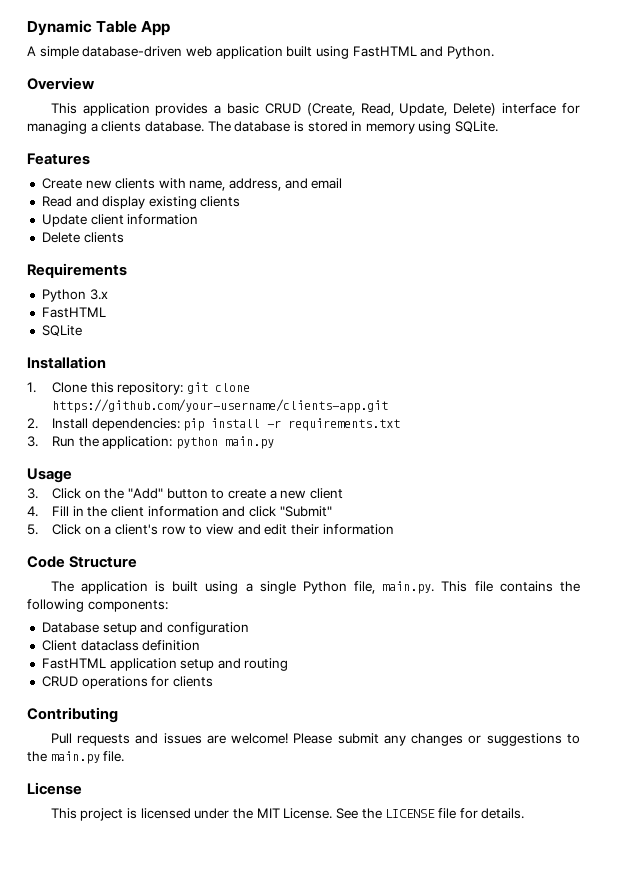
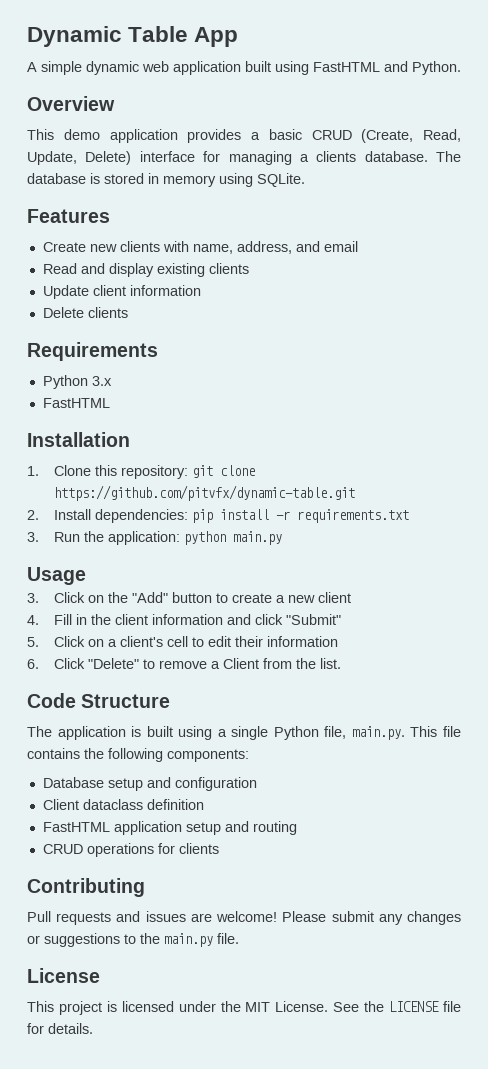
[82,46,183,57] database-driven -> [86,61,139,75] dynamic
(77, 108) none -> [63,129,100,140] demo
[41,325,82,336] // SQLite -> (110, 403) none
[52,399,389,413] https://github.com/your-username/clients-app.git -> [54,485,356,501] https://github.com/pitvfx/dynamic-table.git
[161,524,261,535] row to view and -> [167,636,205,647] cell to
(394, 529) none -> [27,658,342,669] // 6. Click "Delete" to remove a Client from the list.

